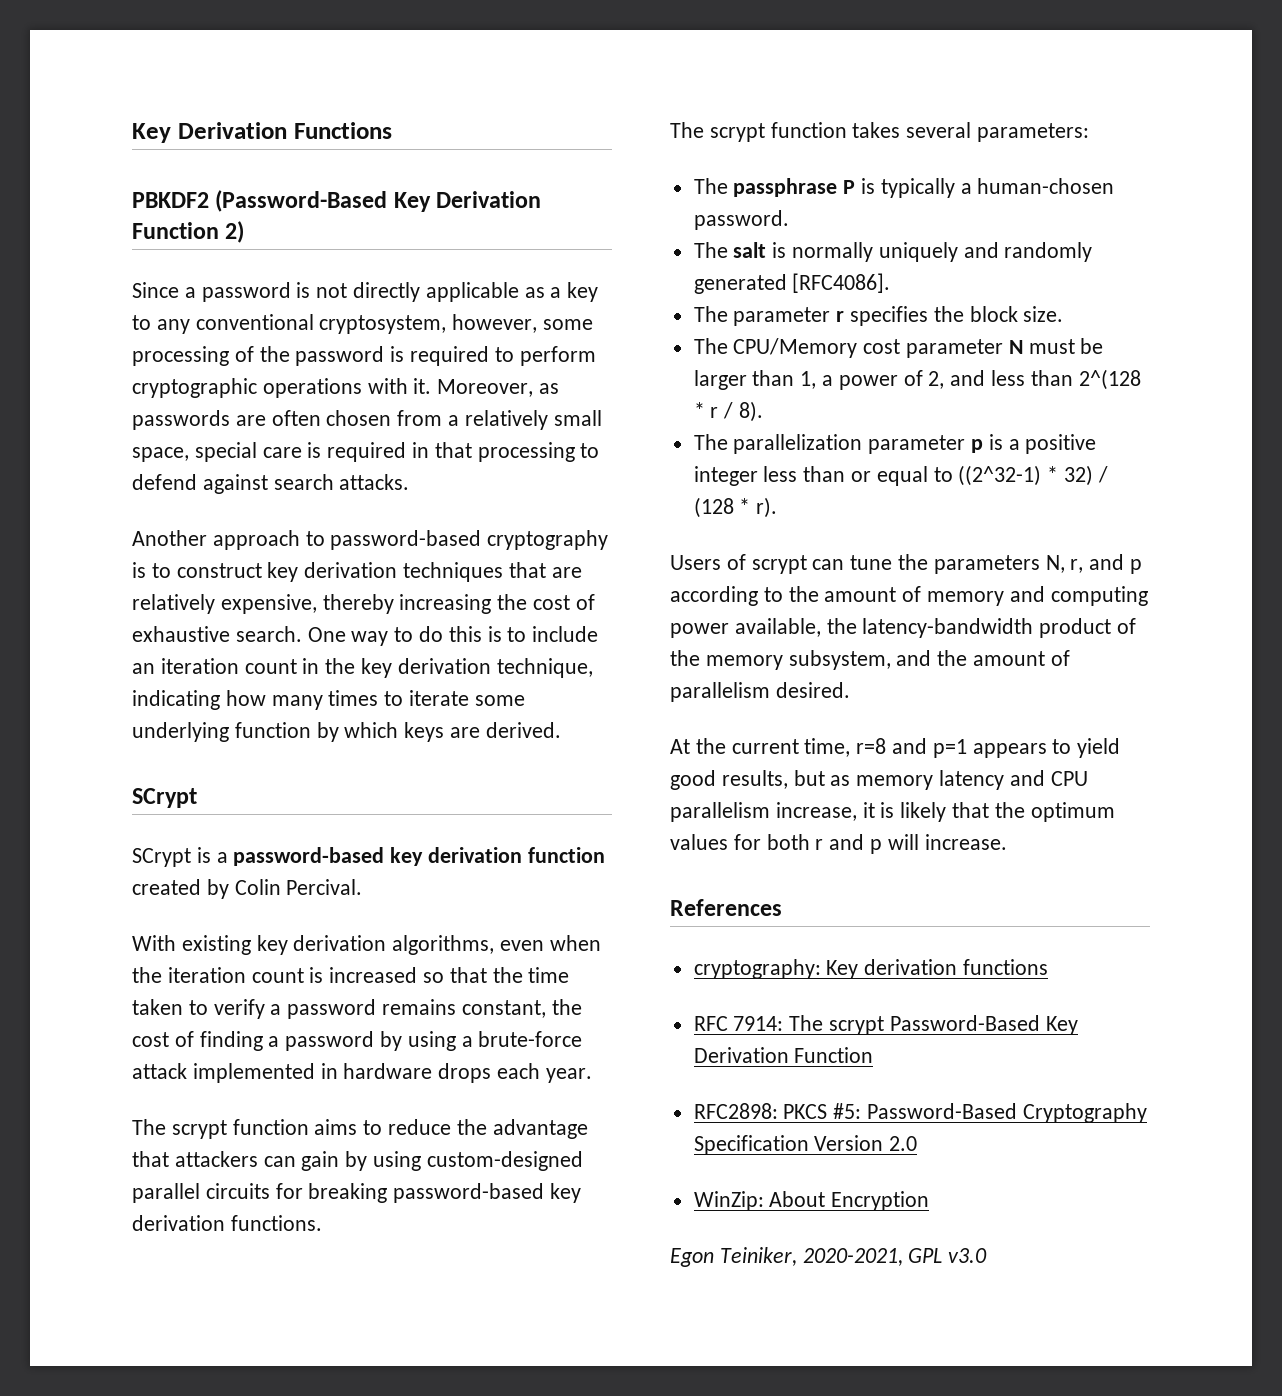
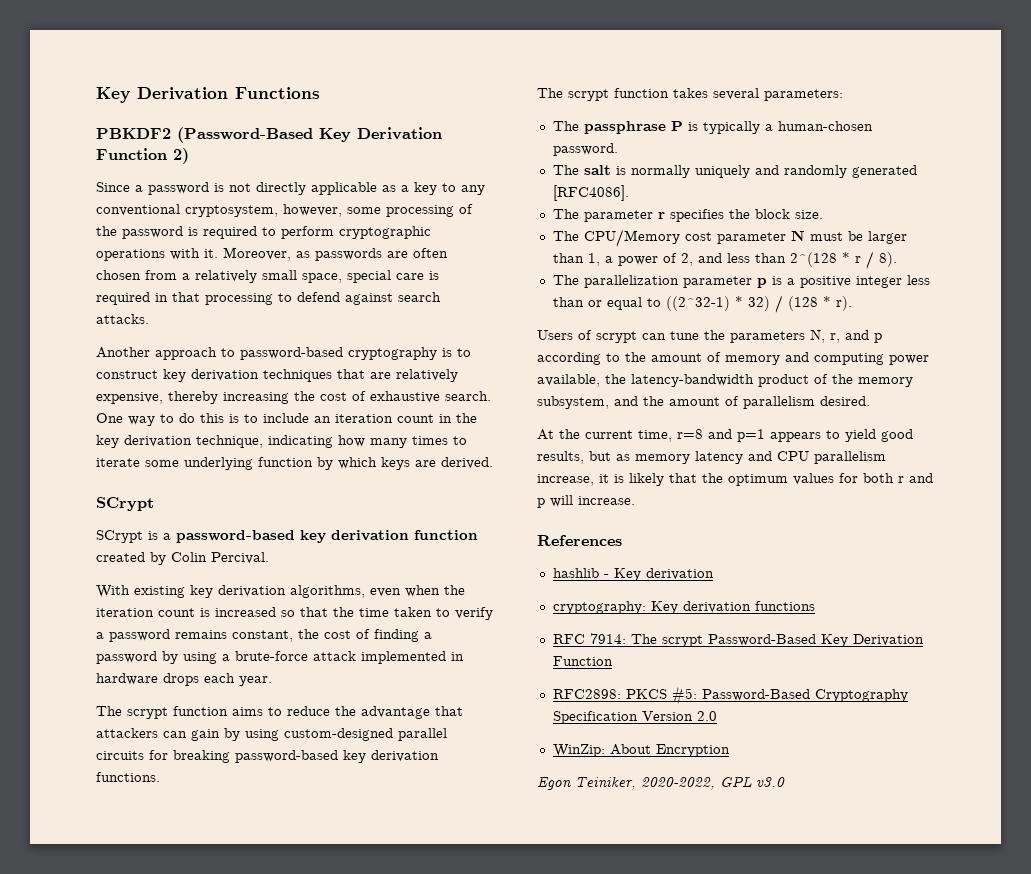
(782, 907) none -> [552,568,714,581] // hashlib - Key derivation
[802,1248,903,1266] 2020-2021, -> [641,777,715,790] 2020-2022,

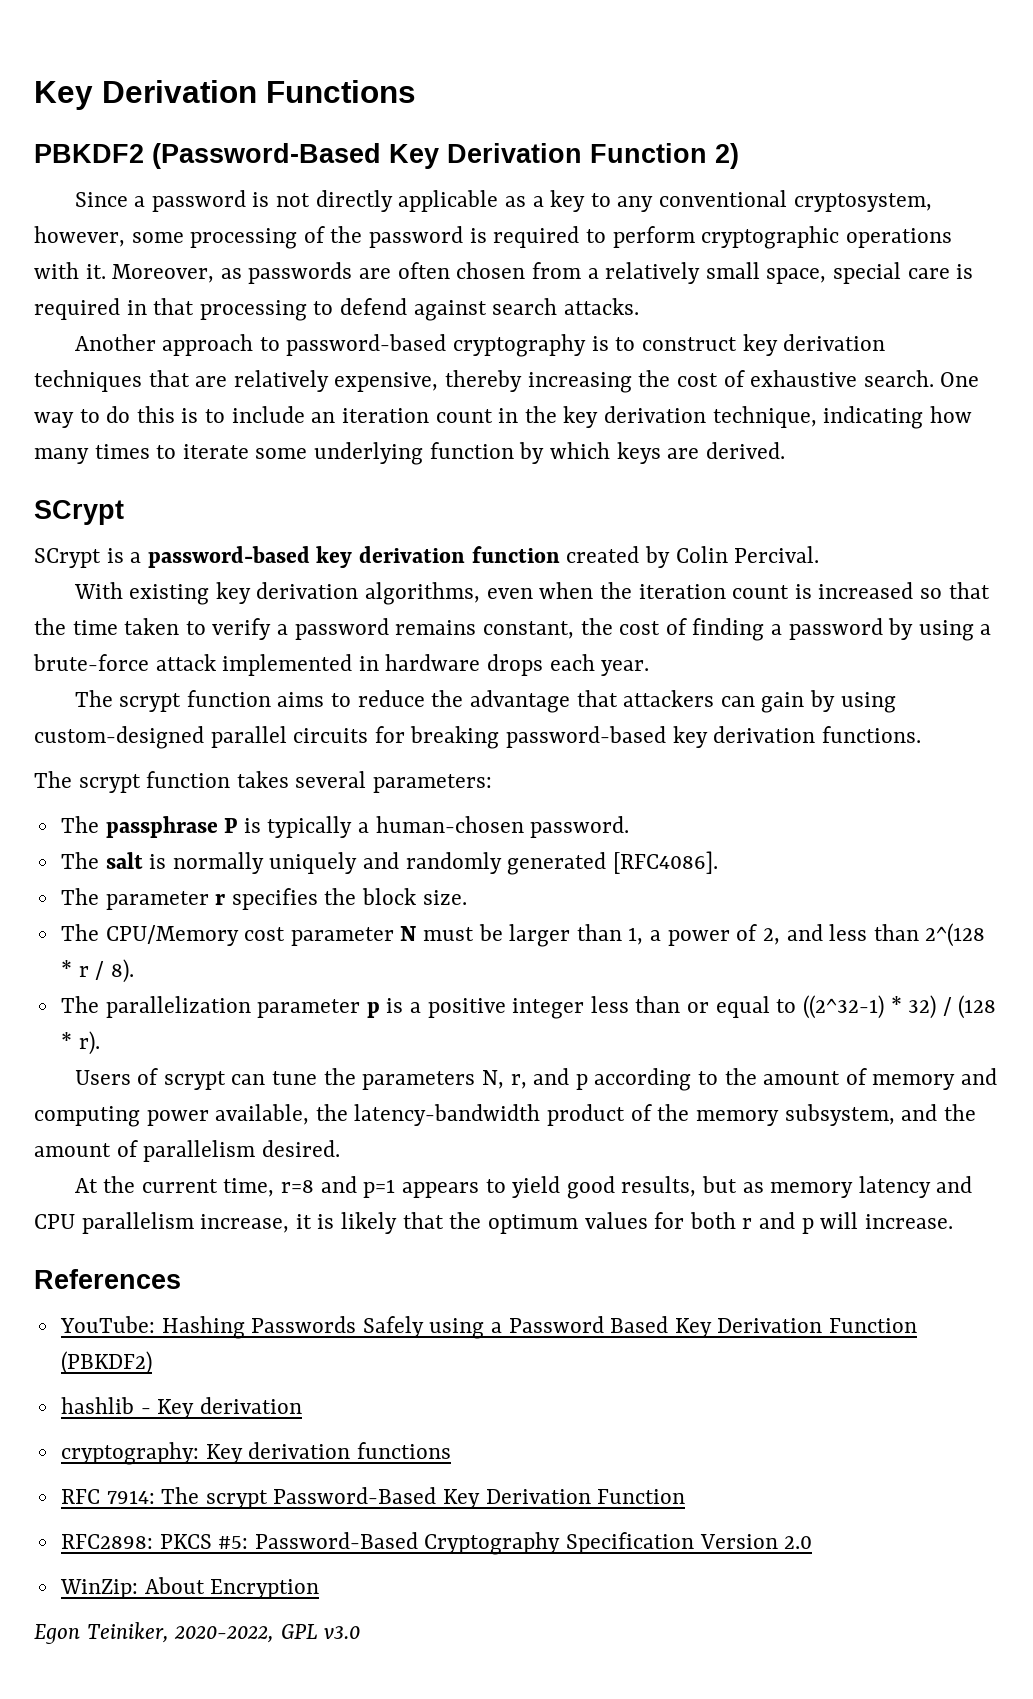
(622, 540) none -> [59,1316,918,1339] [60,1351,152,1375] // YouTube: Hashing Passwords Safely using a Password Based Key Derivation Function (PBKDF2)

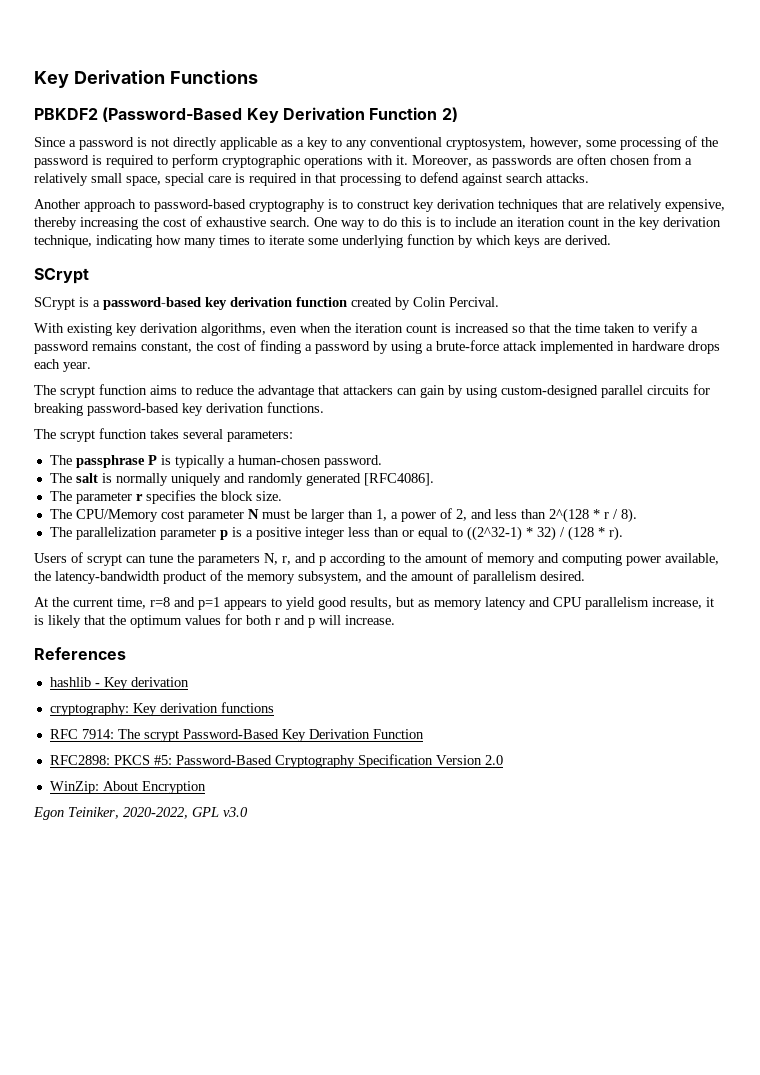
[59,1316,918,1339] [60,1351,152,1375] // YouTube: Hashing Passwords Safely using a Password Based Key Derivation Function (PBKDF2) -> (126, 653) none

